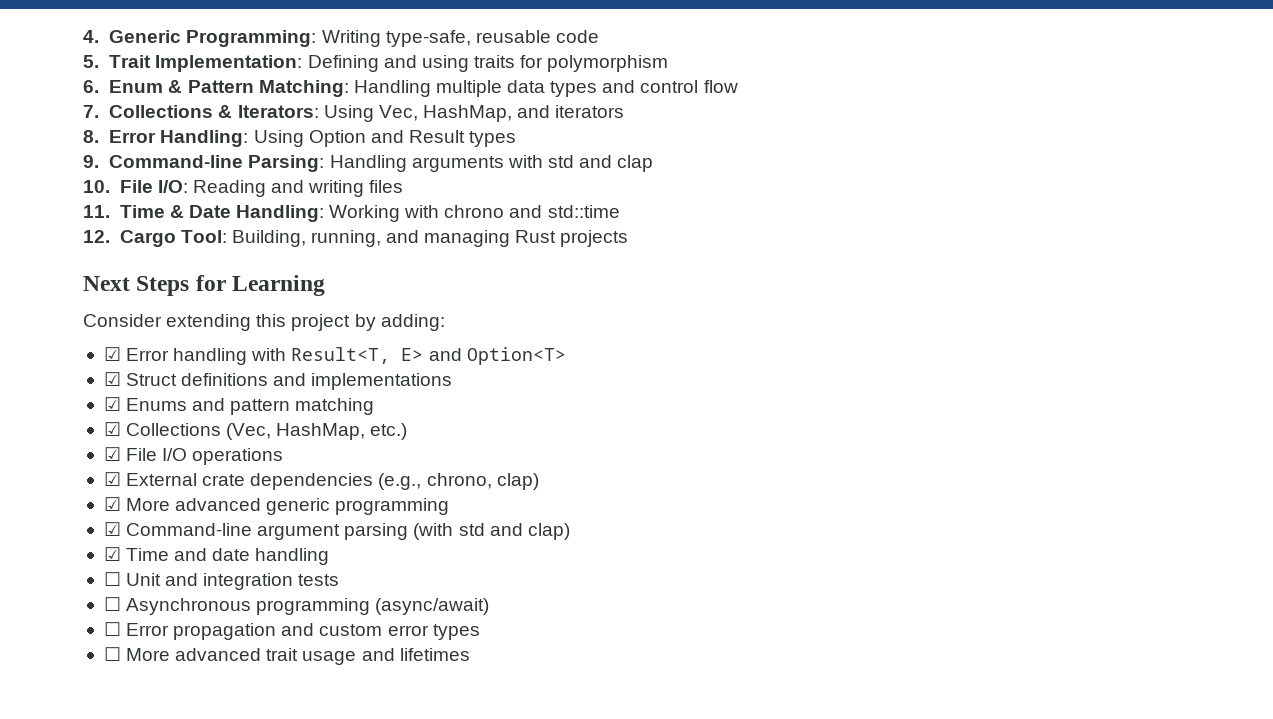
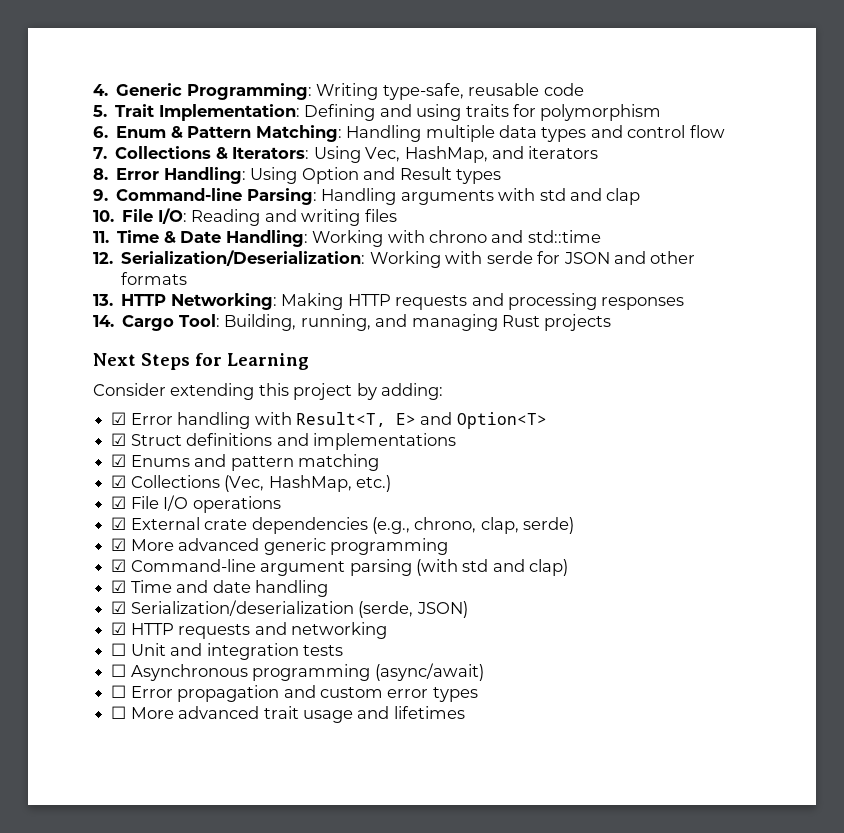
(110, 236) none -> [121,250,696,268] [121,272,188,285] [93,293,685,310] [93,315,114,327] Serialization/Deserialization: Working with serde for JSON and other formats // 13. HTTP Networking: Making HTTP requests and processing responses // 14.
[496,473,539,490] clap) -> [480,517,575,534] clap, serde)
(330, 556) none -> [111,600,468,618] [111,622,387,639] // ☑ Serialization/deserialization (serde, JSON) // ☑ HTTP requests and networking

